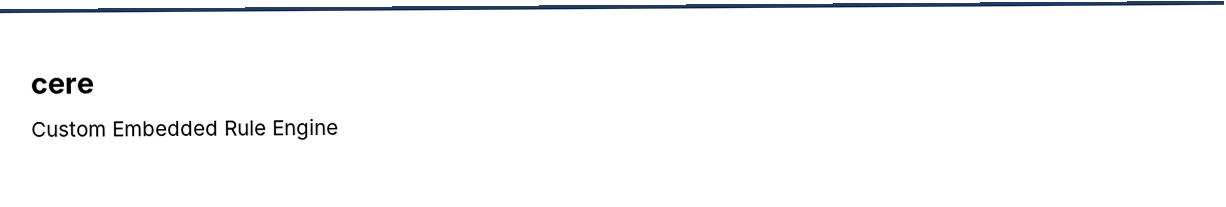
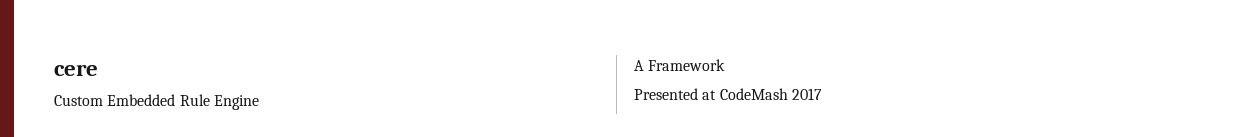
(339, 129) none -> [634,59,726,71] [634,88,822,100] // A Framework // Presented at CodeMash 2017

